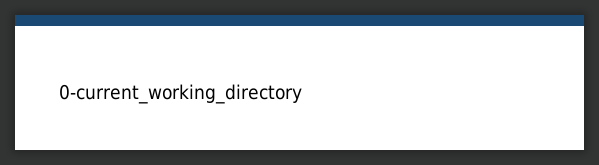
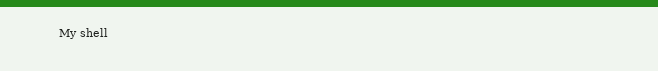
[59,84,302,104] 0-current_working_directory -> [59,28,108,39] My shell

